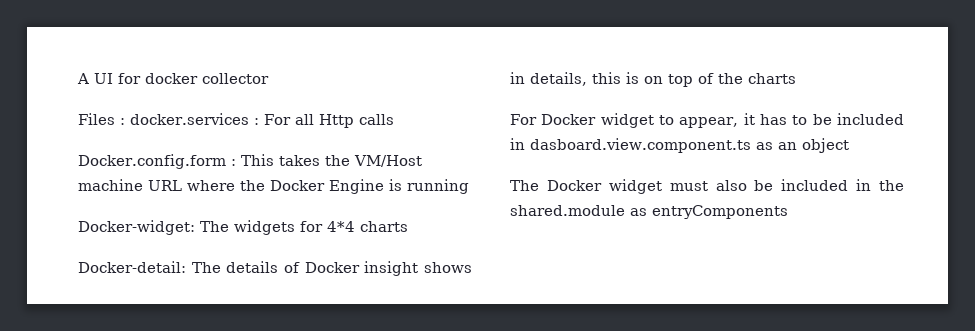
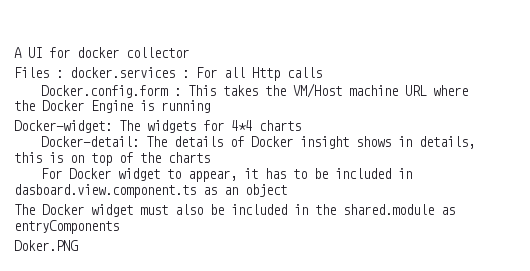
(788, 212) none -> [14,240,78,251] // Doker.PNG

